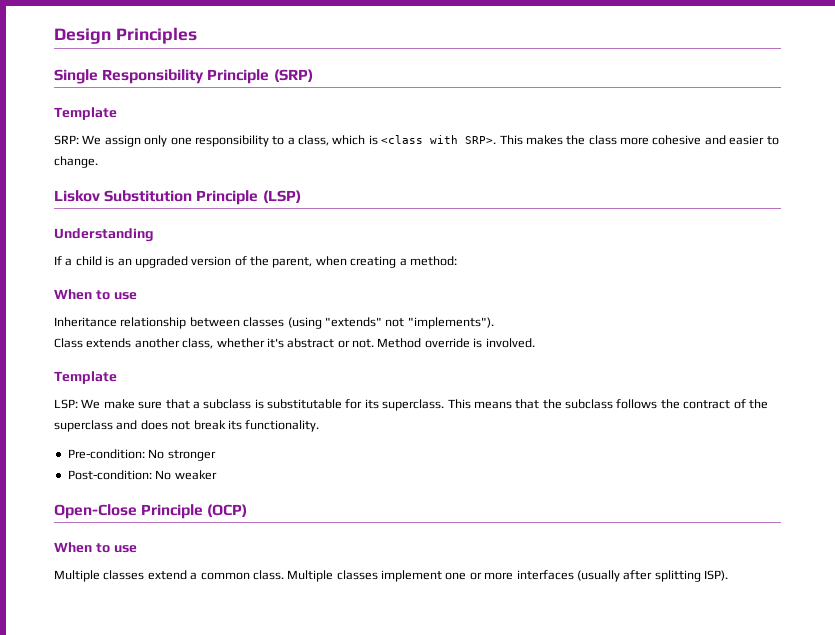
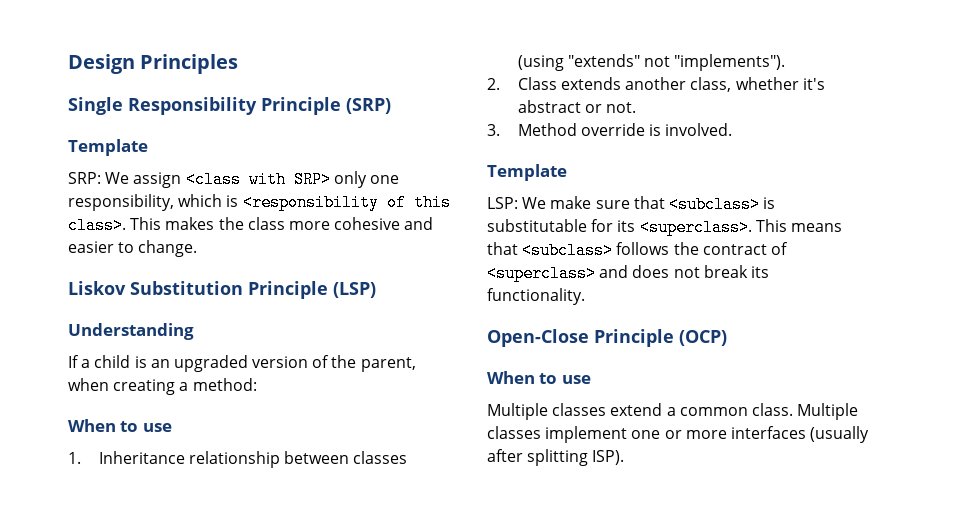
[144,135,497,147] only one responsibility to a class, which is <class with SRP>. -> [185,171,399,188] [68,194,451,211] [68,217,126,234] <class with SRP> only one responsibility, which is <responsibility of this class>.
(137, 296) none -> [68,452,81,464] 1.
(494, 323) none -> [487,78,500,90] 2.
(374, 343) none -> [487,124,500,136] // 3.
[192,399,252,409] a subclass -> [668,196,760,213] <subclass>
[382,399,445,411] superclass. -> [639,219,752,236] <superclass>.
[542,399,613,409] the subclass -> [522,242,614,259] <subclass>
[748,399,768,409] [54,420,113,432] the superclass -> [487,265,596,282] <superclass>
[67,449,216,461] [67,470,217,480] // Pre-condition: No stronger // Post-condition: No weaker -> (585, 296) none

